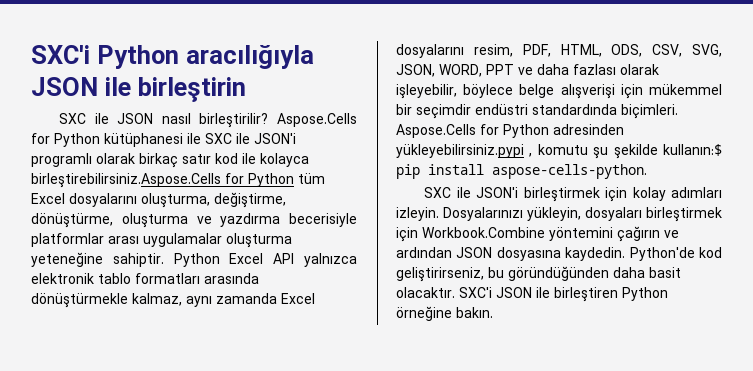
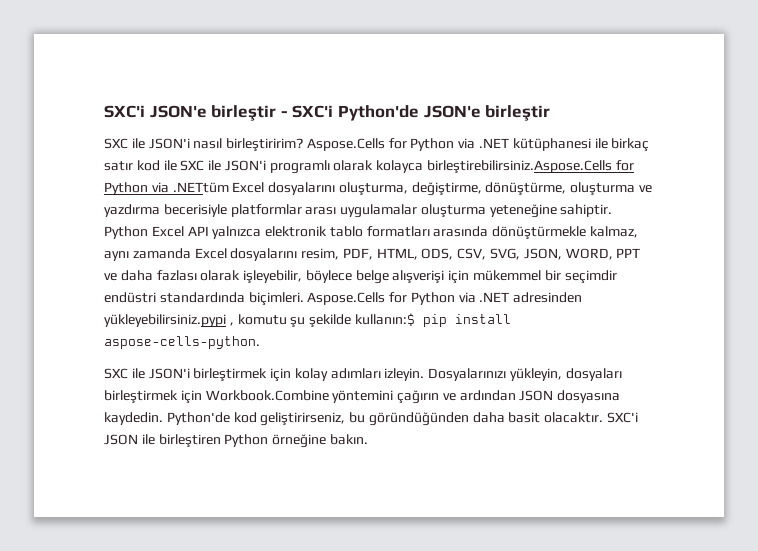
[31,45,314,69] [31,77,246,102] [59,113,358,128] [31,133,183,147] SXC'i Python aracılığıyla JSON ile birleştirin // SXC ile JSON nasıl birleştirilir? Aspose.Cells for Python kütüphanesi -> [104,105,551,121] [104,138,650,152] [104,160,160,171] SXC'i JSON'e birleştir - SXC'i Python'de JSON'e birleştir // SXC ile JSON'i nasıl birleştiririm? Aspose.Cells for Python via .NET kütüphanesi ile birkaç satır kod
[139,153,256,168] birkaç satır kod ile -> (374, 165) none
[298,173,325,184] tüm -> [151,182,229,193] via .NETtüm
(549, 131) none -> [458,292,510,303] via .NET

